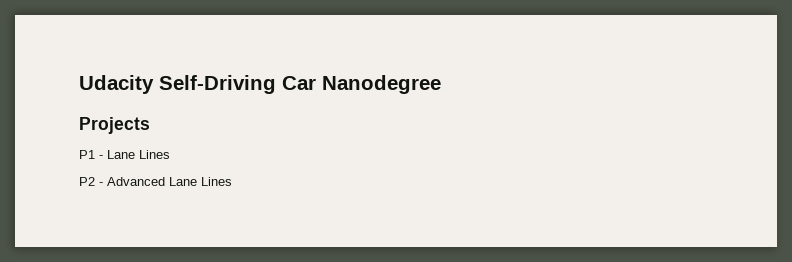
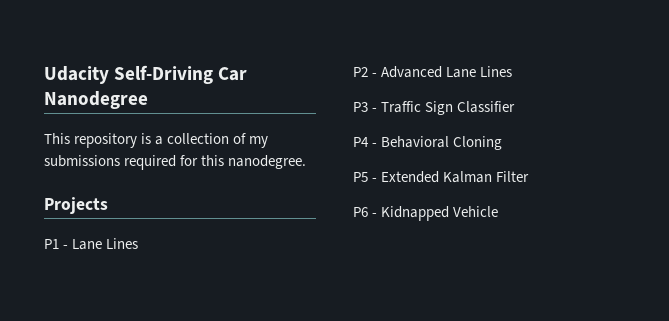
(441, 84) none -> [44,133,269,148] [44,155,307,170] // This repository is a collection of my submissions required for this nanodegree.
(232, 181) none -> [353,101,516,115] [353,136,503,150] [353,171,530,183] [353,206,499,221] // P3 - Traffic Sign Classifier // P4 - Behavioral Cloning // P5 - Extended Kalman Filter // P6 - Kidnapped Vehicle

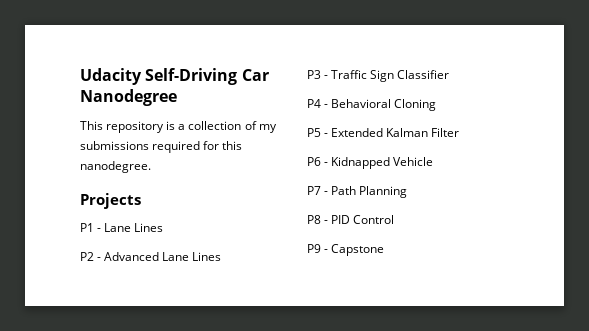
(499, 211) none -> [307,186,408,198] [307,215,395,224] [307,244,385,256] // P7 - Path Planning // P8 - PID Control // P9 - Capstone

